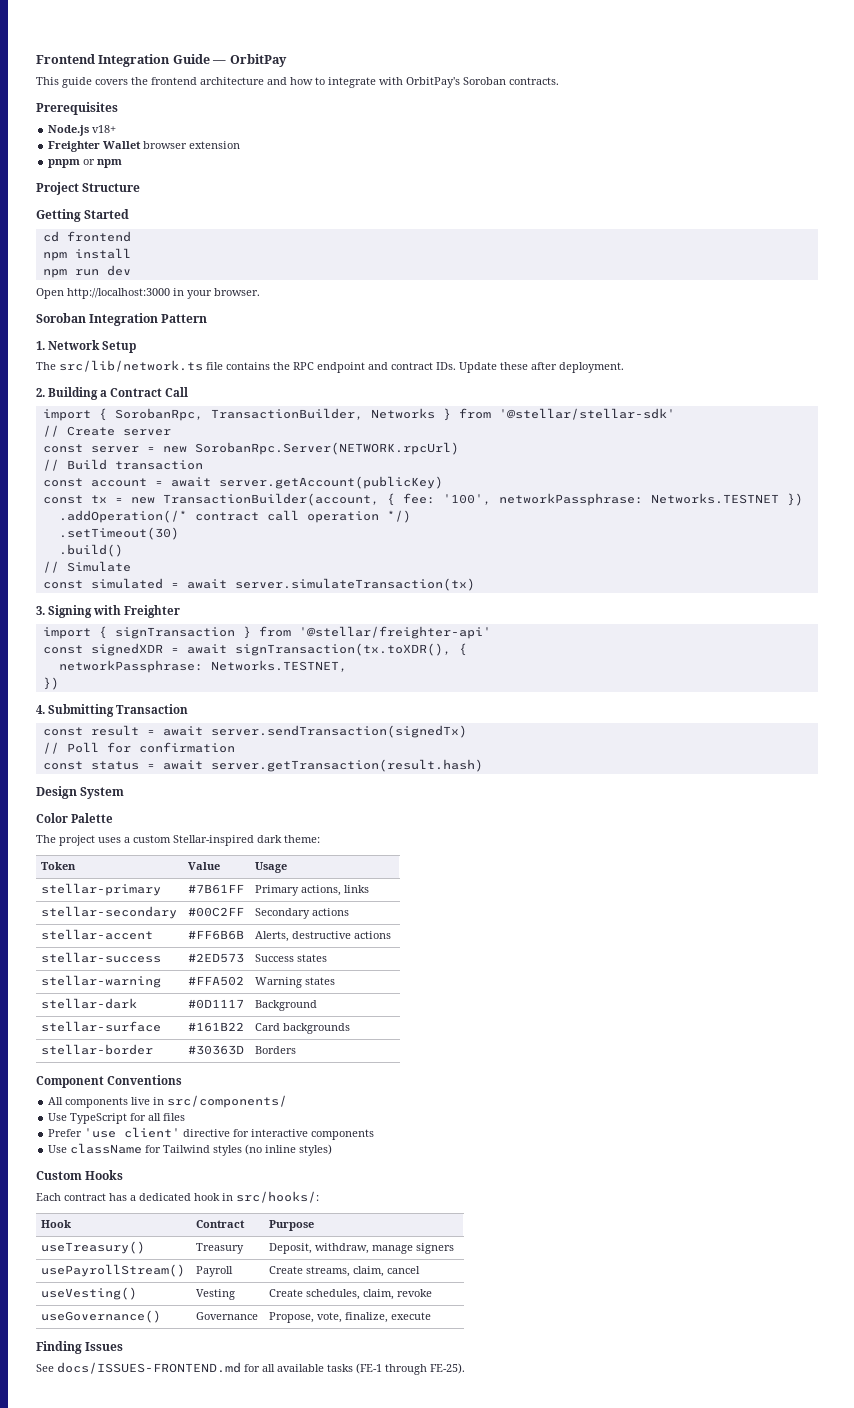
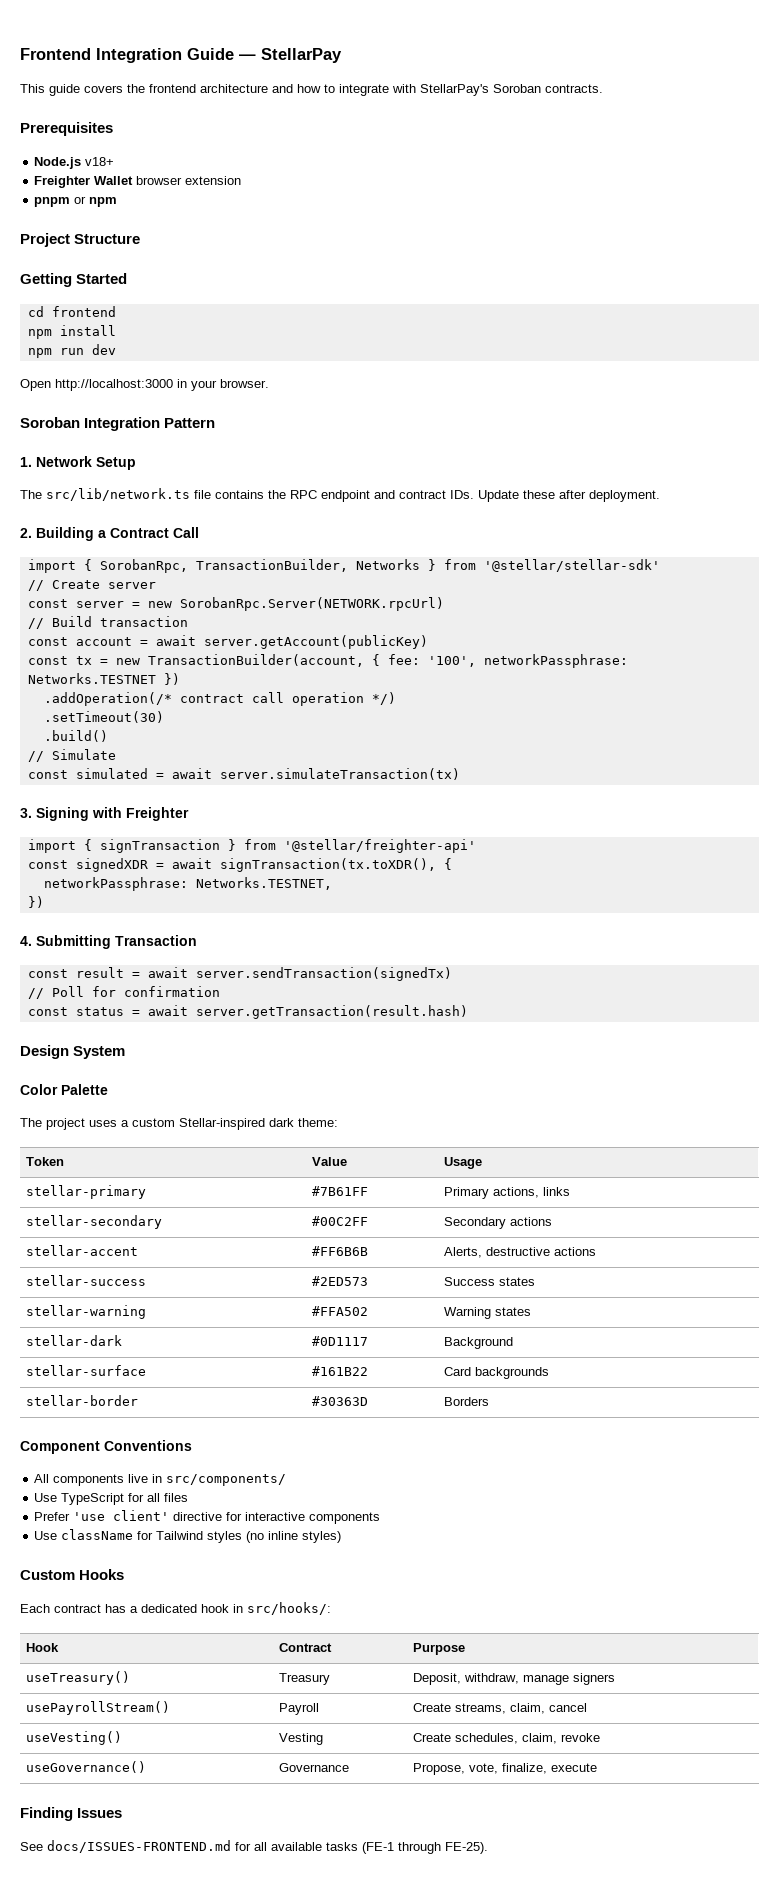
[229,54,287,67] OrbitPay -> [261,48,342,63] StellarPay
[406,77,460,88] OrbitPay's -> [420,84,489,96] StellarPay's

